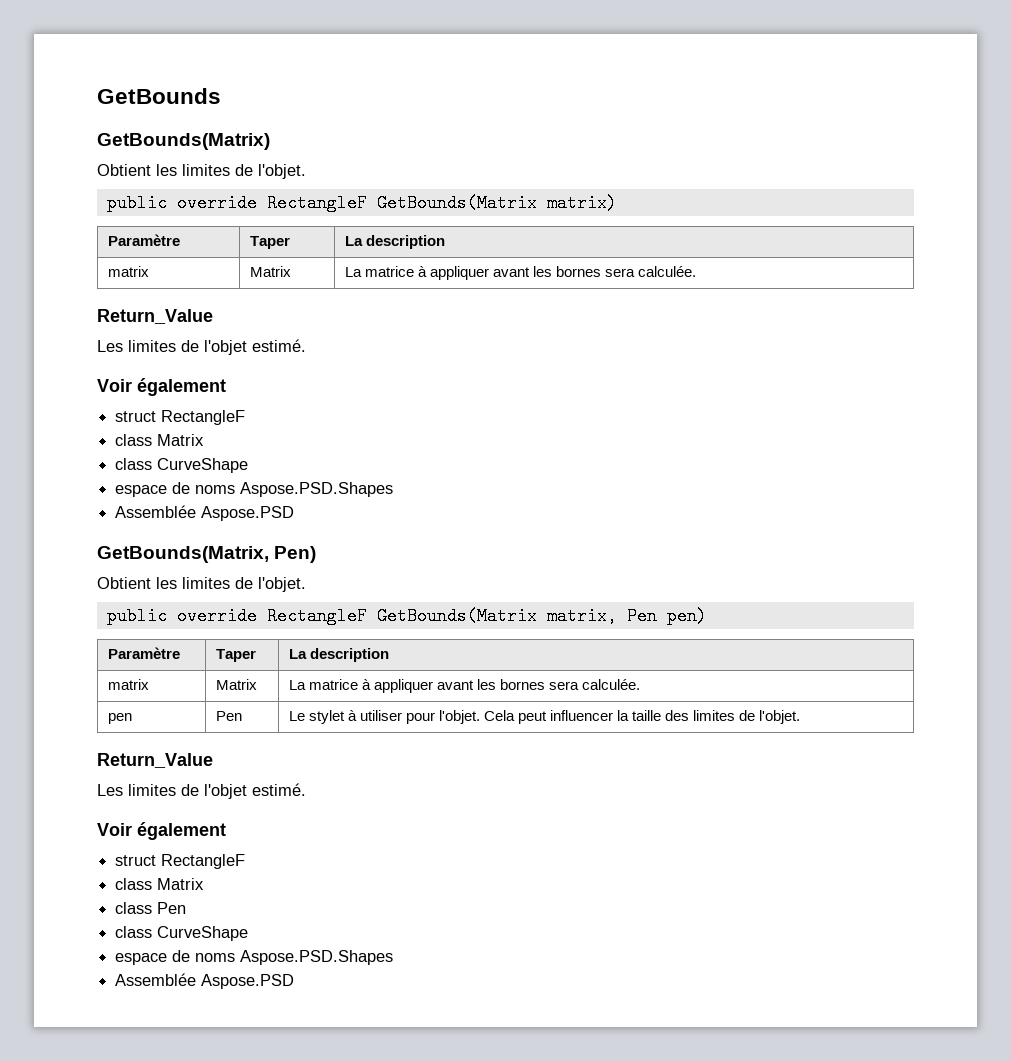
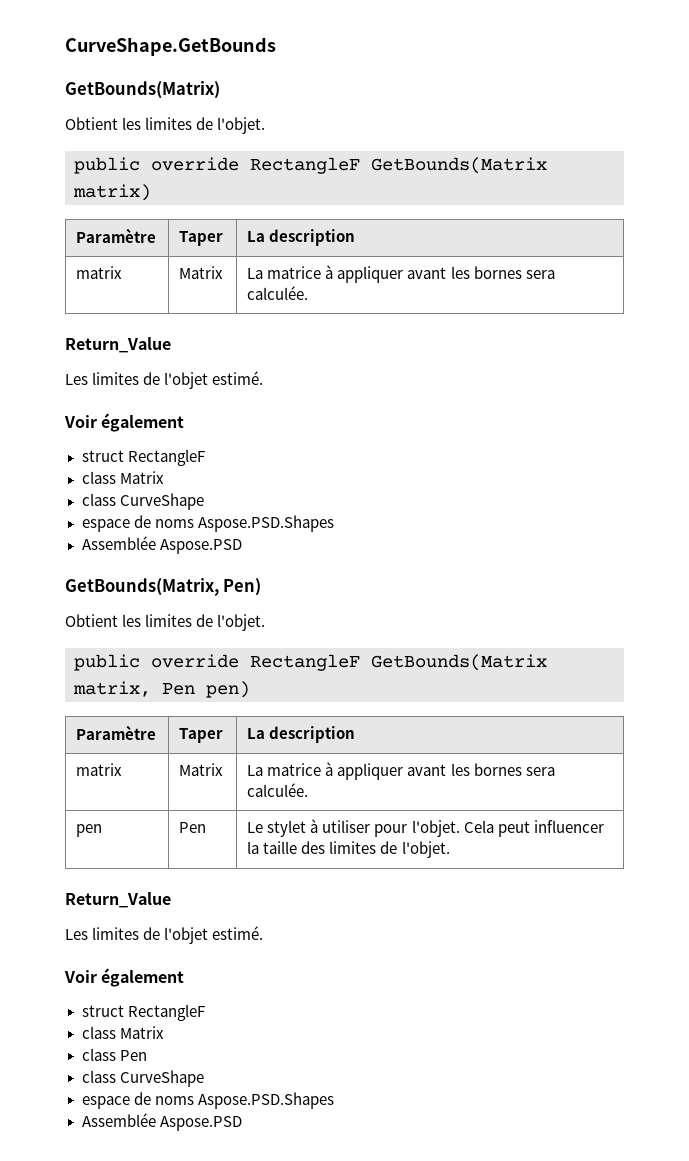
[97,88,221,104] GetBounds -> [65,37,276,56] CurveShape.GetBounds

